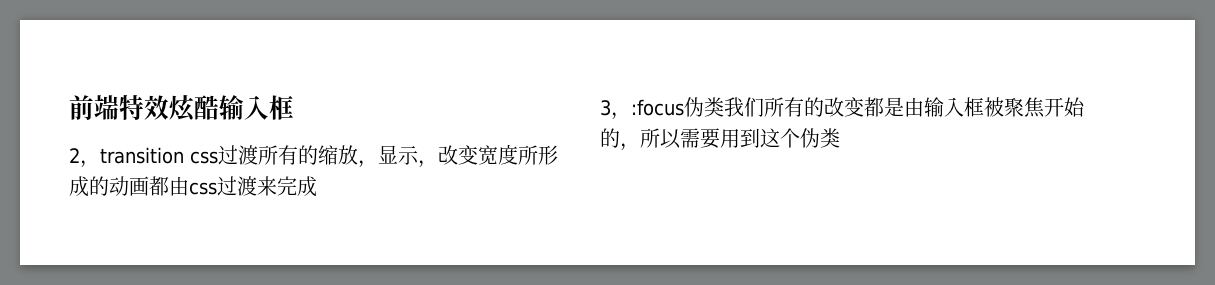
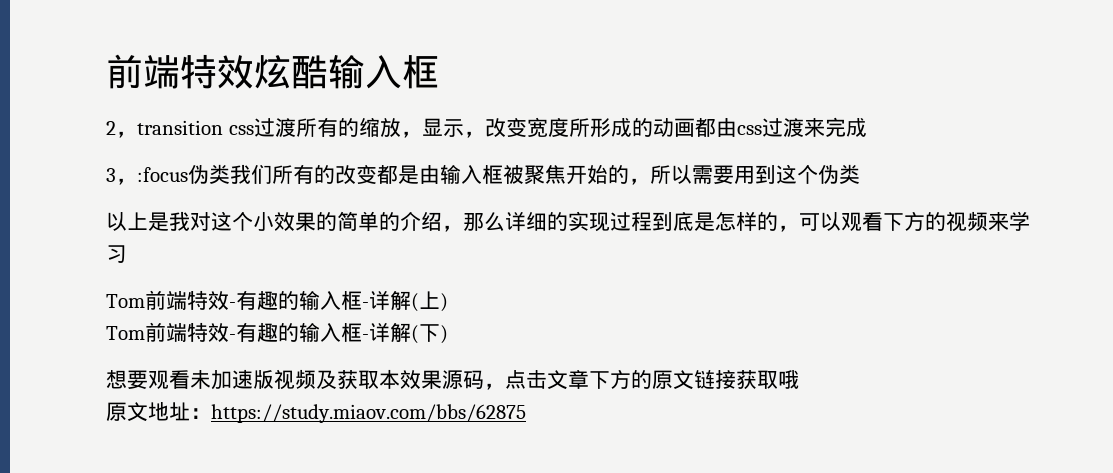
(840, 138) none -> [106,211,1030,232] [106,245,127,263] [106,290,448,312] [106,322,448,344] [106,369,799,390] [106,402,526,423] // 以上是我对这个小效果的简单的介绍，那么详细的实现过程到底是怎样的，可以观看下方的视频来学习 // Tom前端特效-有趣的输入框-详解(上) // Tom前端特效-有趣的输入框-详解(下) // 想要观看未加速版视频及获取本效果源码，点击文章下方的原文链接获取哦 // 原文地址：https://study.miaov.com/bbs/62875

